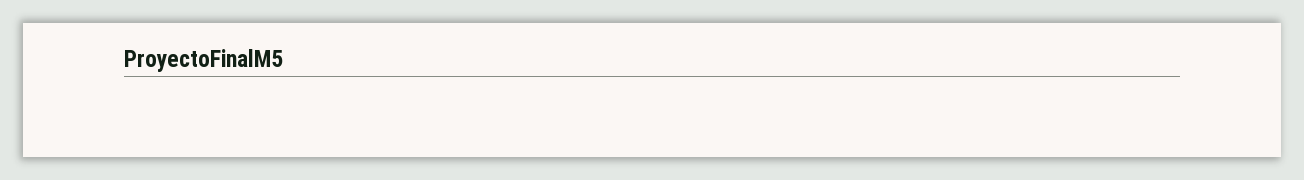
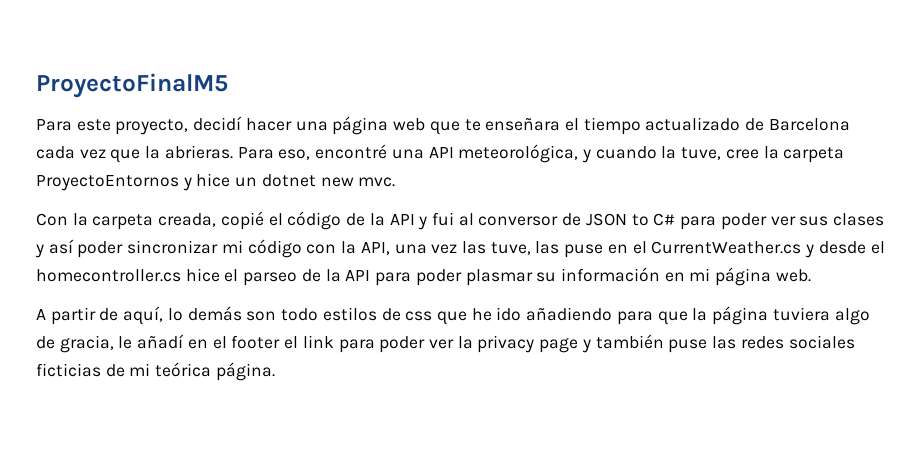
(283, 60) none -> [36,116,850,135] [36,144,845,163] [36,173,396,191] [36,211,884,230] [35,239,885,258] [36,267,811,286] [36,306,870,325] [36,334,855,353] [36,362,275,381] // Para este proyecto, decidí hacer una página web que te enseñara el tiempo actualizado de Barcelona cada vez que la abrieras. Para eso, encontré una API meteorológica, y cuando la tuve, cree la carpeta ProyectoEntornos y hice un dotnet new mvc. // Con la carpeta creada, copié el código de la API y fui al conversor de JSON to C# para poder ver sus clases y así poder sincronizar mi código con la API, una vez las tuve, las puse en el CurrentWeather.cs y desde el homecontroller.cs hice el parseo de la API para poder plasmar su información en mi página web. // A partir de aquí, lo demás son todo estilos de css que he ido añadiendo para que la página tuviera algo de gracia, le añadí en el footer el link para poder ver la privacy page y también puse las redes sociales ficticias de mi teórica página.

